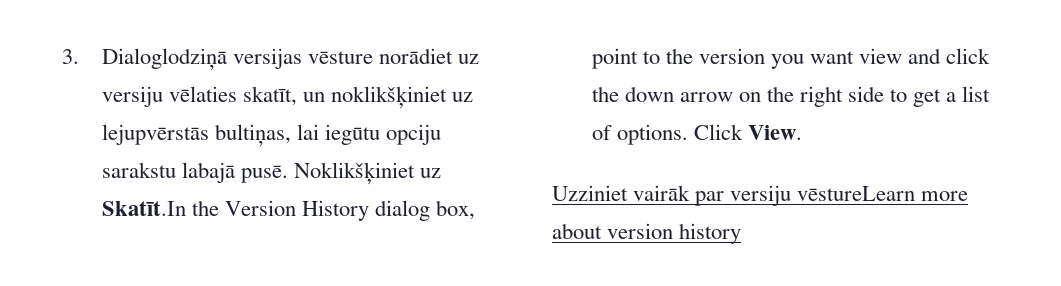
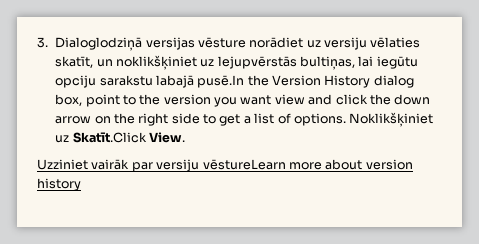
[240,162,441,185] [101,201,186,216] pusē. Noklikšķiniet uz Skatīt.In -> [197,75,245,88] pusē.In
[693,124,743,140] Click -> [349,112,434,127] [55,132,147,143] Noklikšķiniet uz Skatīt.Click

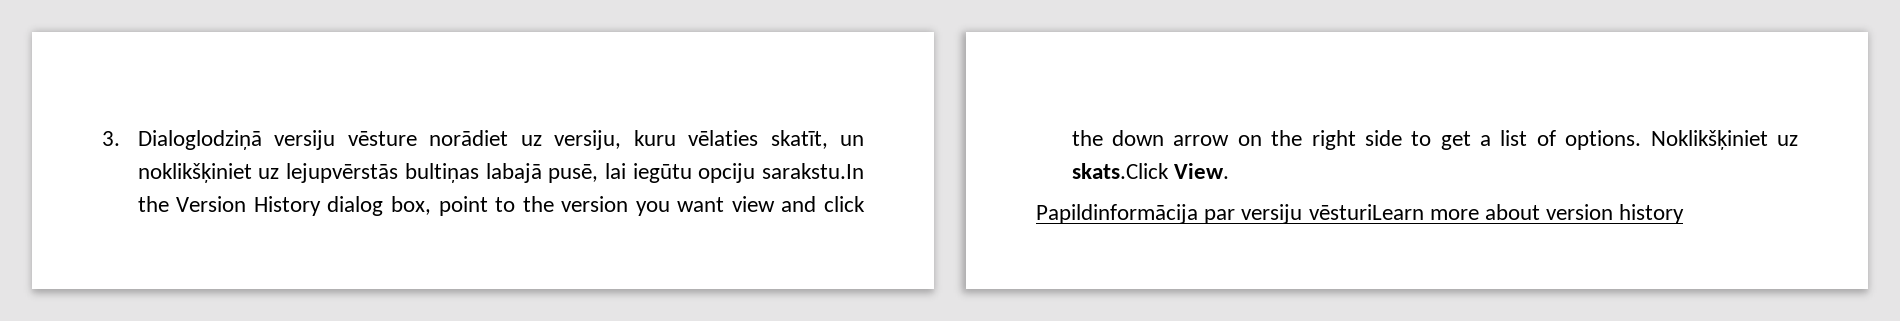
[145,37,195,50] versijas -> [274,130,336,150] versiju
[324,37,368,50] versiju -> [554,130,676,150] versiju, kuru
[300,56,418,70] [55,75,245,88] bultiņas, lai iegūtu opciju sarakstu labajā pusē.In -> [404,163,864,183] bultiņas labajā pusē, lai iegūtu opciju sarakstu.In
[72,132,147,143] Skatīt.Click -> [1071,163,1169,179] skats.Click
[37,159,130,170] Uzziniet vairāk -> [1036,204,1198,224] Papildinformācija
[202,159,286,170] vēstureLearn -> [1308,204,1424,220] vēsturiLearn

